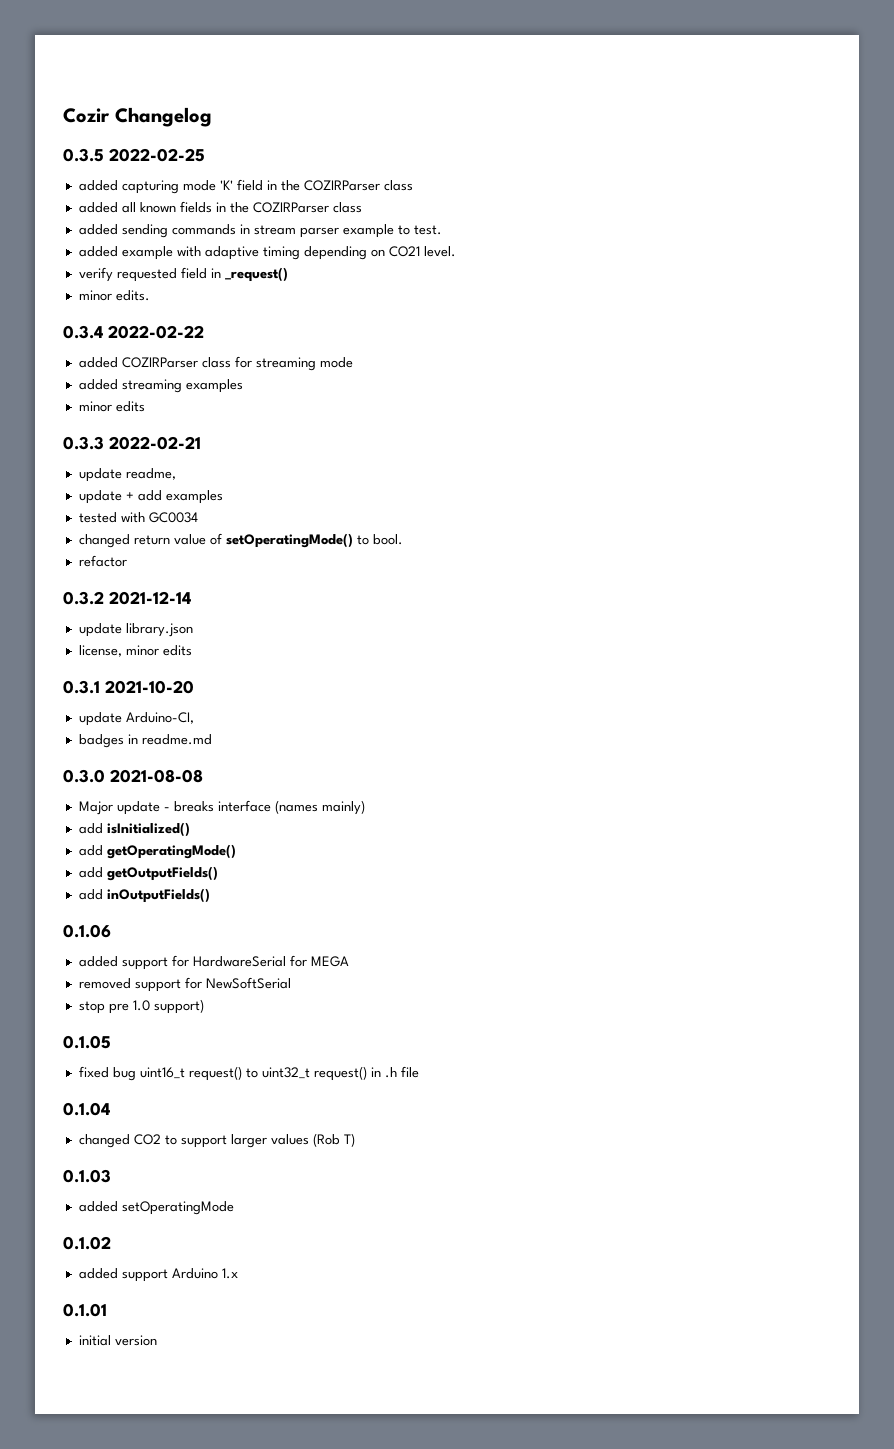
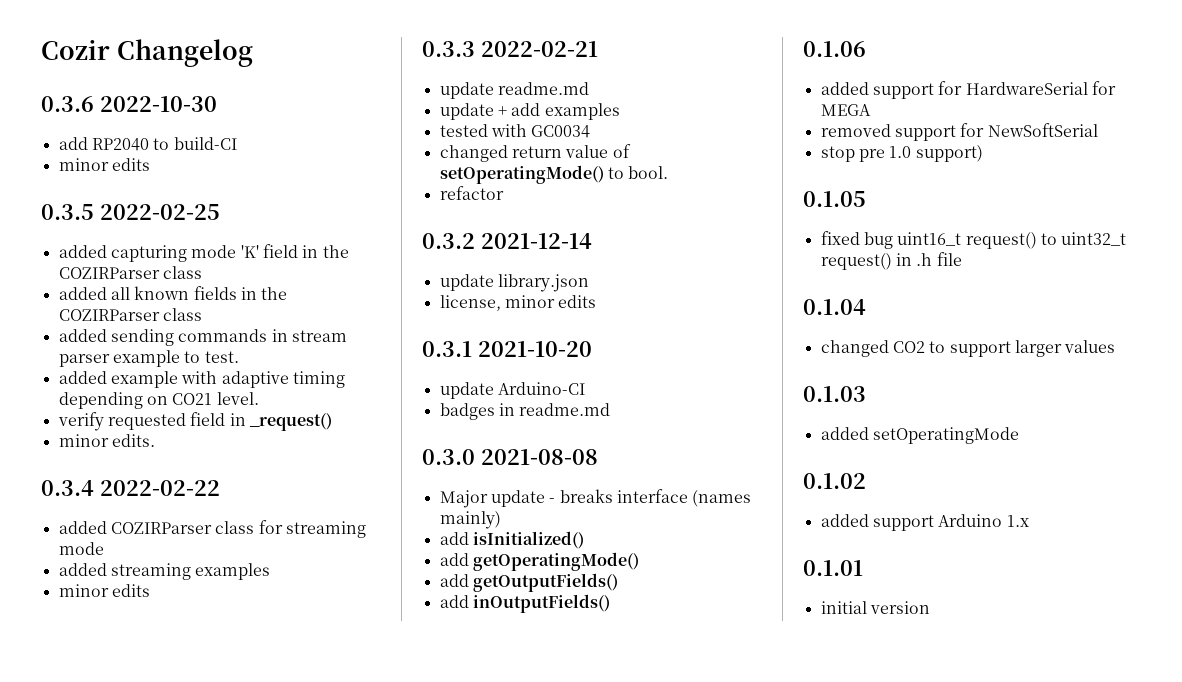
(212, 117) none -> [41,96,217,112] [58,137,237,151] [58,158,150,171] // 0.3.6 2022-10-30 // add RP2040 to build-CI // minor edits
[125,468,176,480] readme, -> [497,82,589,95] readme.md
[125,712,194,724] Arduino-CI, -> [497,382,585,395] Arduino-CI
[312,1133,355,1147] (Rob T) -> (1116, 346) none

